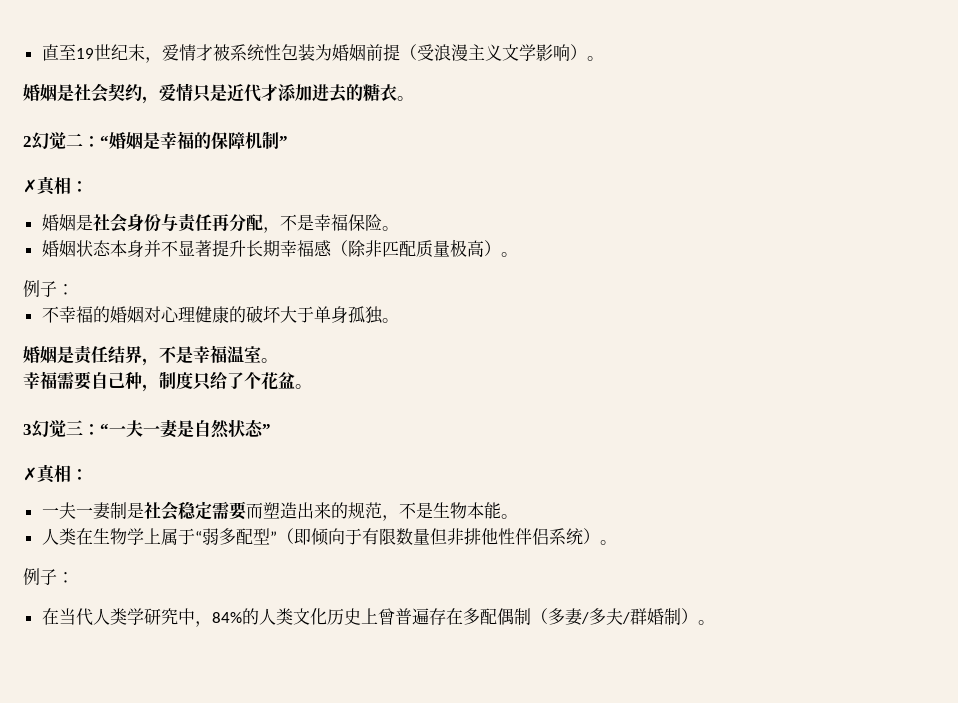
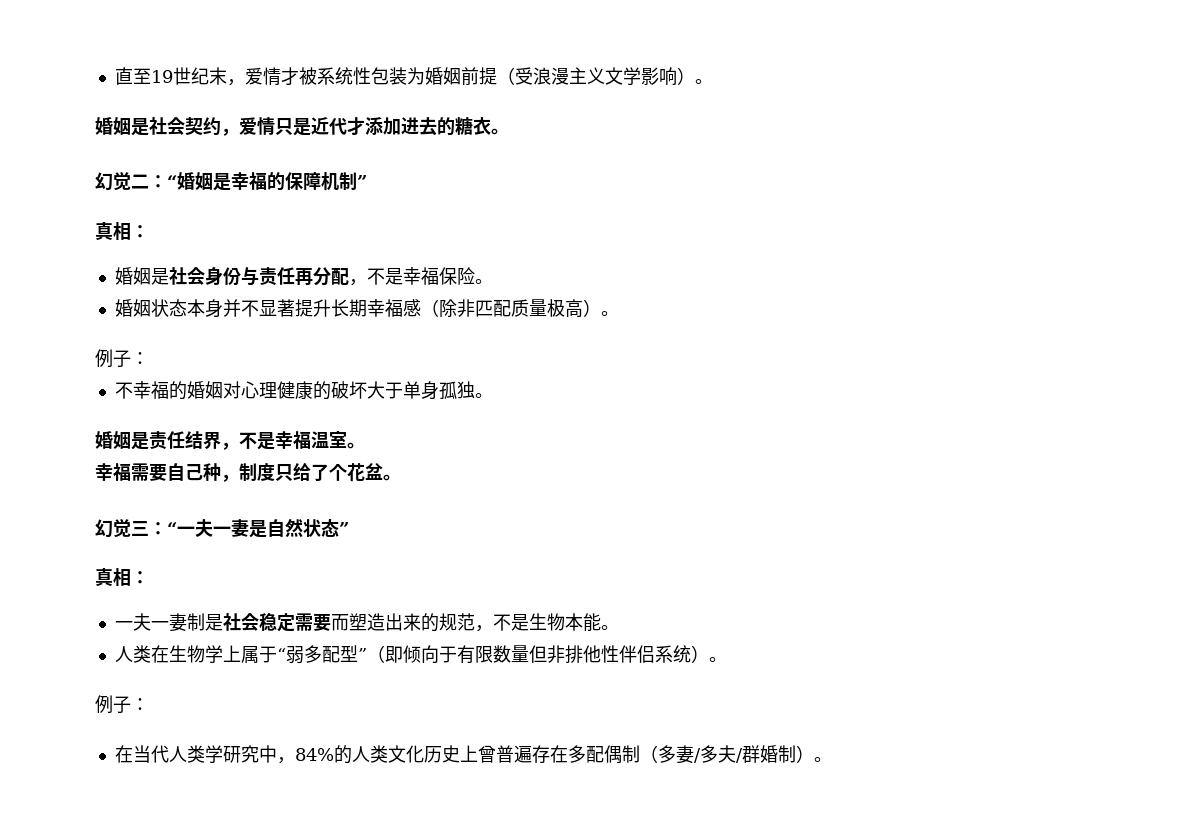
[23,136,32,147] 2 -> (509, 131) none
[23,179,37,193] ✗ -> (367, 181) none
[23,424,32,435] 3 -> (401, 477) none
[23,467,37,481] ✗ -> (349, 528) none

